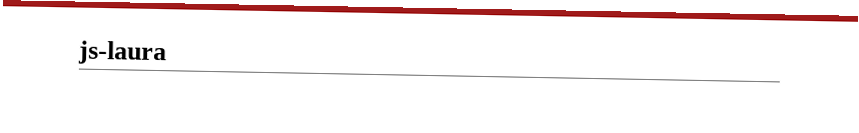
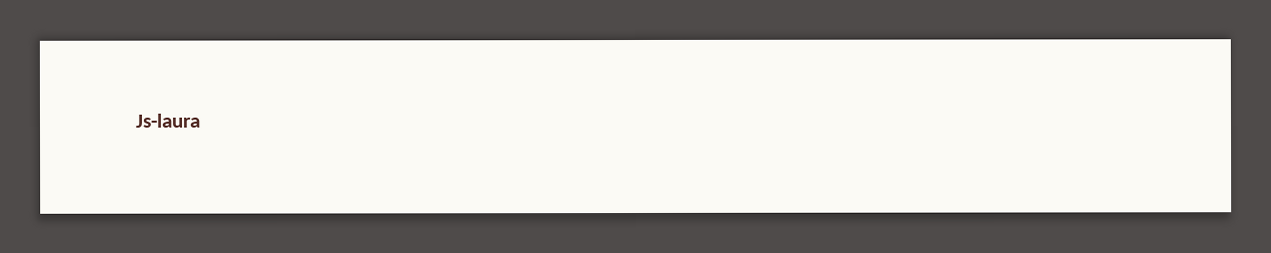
[77,40,167,66] js-laura -> [135,113,201,128] Js-laura

